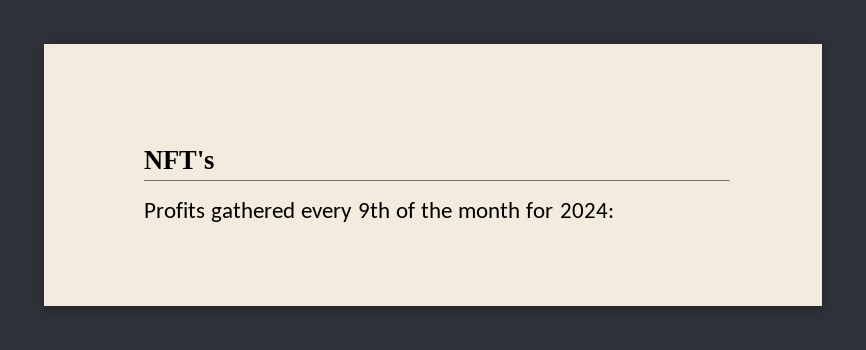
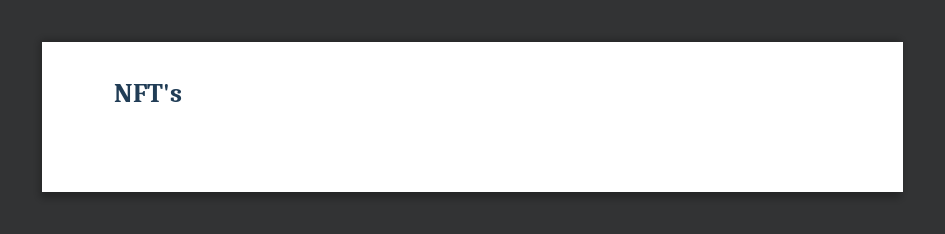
[144,202,614,222] // Profits gathered every 9th of the month for 2024: -> (182, 93) none

